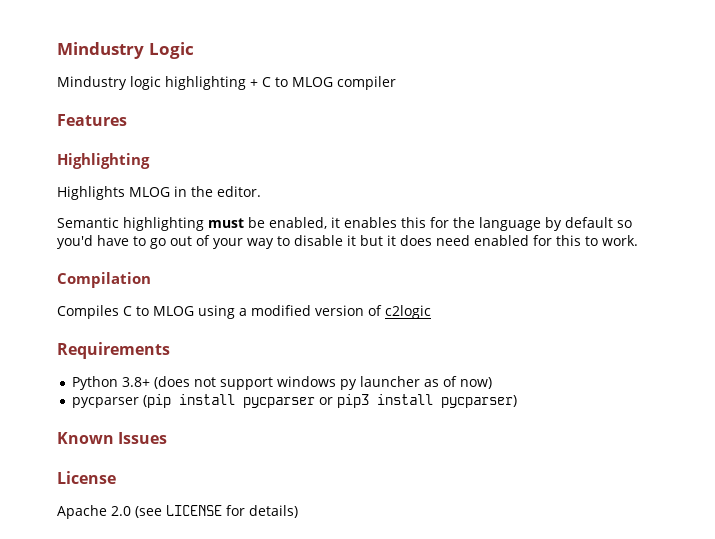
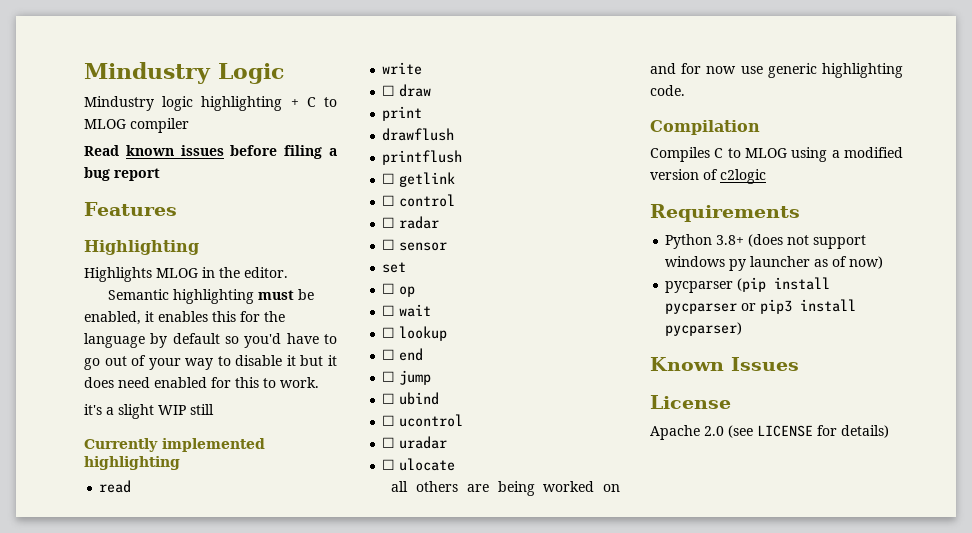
(396, 83) none -> [84,145,337,159] [84,167,160,181] // Read known issues before filing a bug report
(638, 240) none -> [84,404,214,419] [84,438,265,452] [84,456,180,470] [99,480,132,493] [382,62,423,75] [382,84,432,97] [382,106,423,121] [382,128,455,141] [382,150,463,165] [382,172,456,187] [382,194,456,207] [382,216,440,229] [382,239,448,251] [382,262,407,273] [382,283,416,297] [382,304,432,317] [382,326,448,341] [382,348,424,361] [382,370,432,385] [382,392,440,405] [382,414,464,427] [382,436,448,449] [382,458,456,471] [391,481,620,496] [650,63,903,78] [650,85,685,96] // it's a slight WIP still // Currently implemented highlighting // read // write // ☐ draw // print // drawflush // printflush // ☐ getlink // ☐ control // ☐ radar // ☐ sensor // set // ☐ op // ☐ wait // ☐ lookup // ☐ end // ☐ jump // ☐ ubind // ☐ ucontrol // ☐ uradar // ☐ ulocate // all others are being worked on and for now use generic highlighting code.

